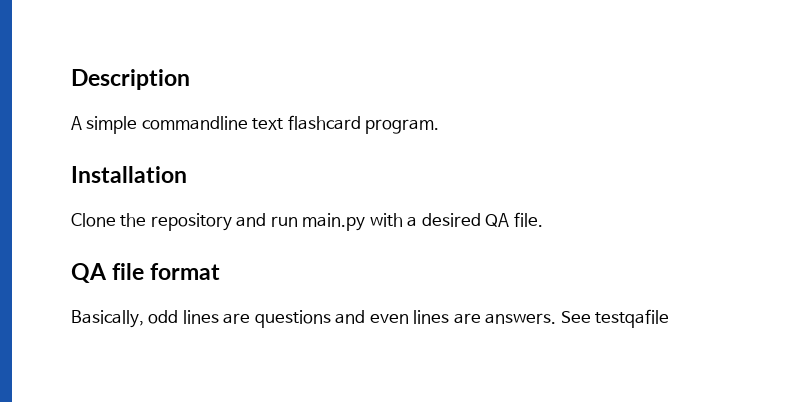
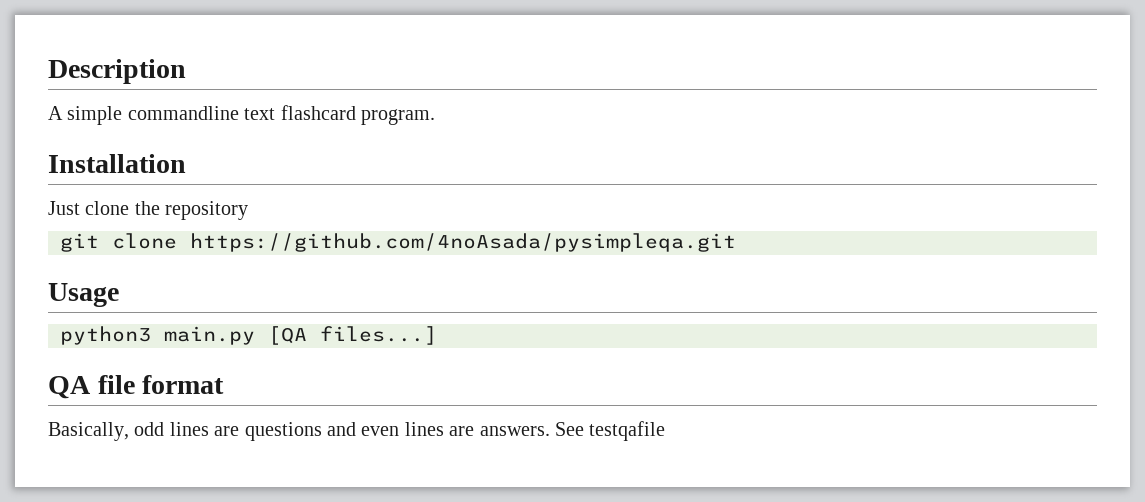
[71,213,116,227] Clone -> [48,201,130,215] Just clone
[236,212,543,231] and run main.py with a desired QA file. -> [60,233,736,252] [48,283,119,307] [60,326,437,345] // git clone https://github.com/4noAsada/pysimpleqa.git // Usage // python3 main.py [QA files...]

